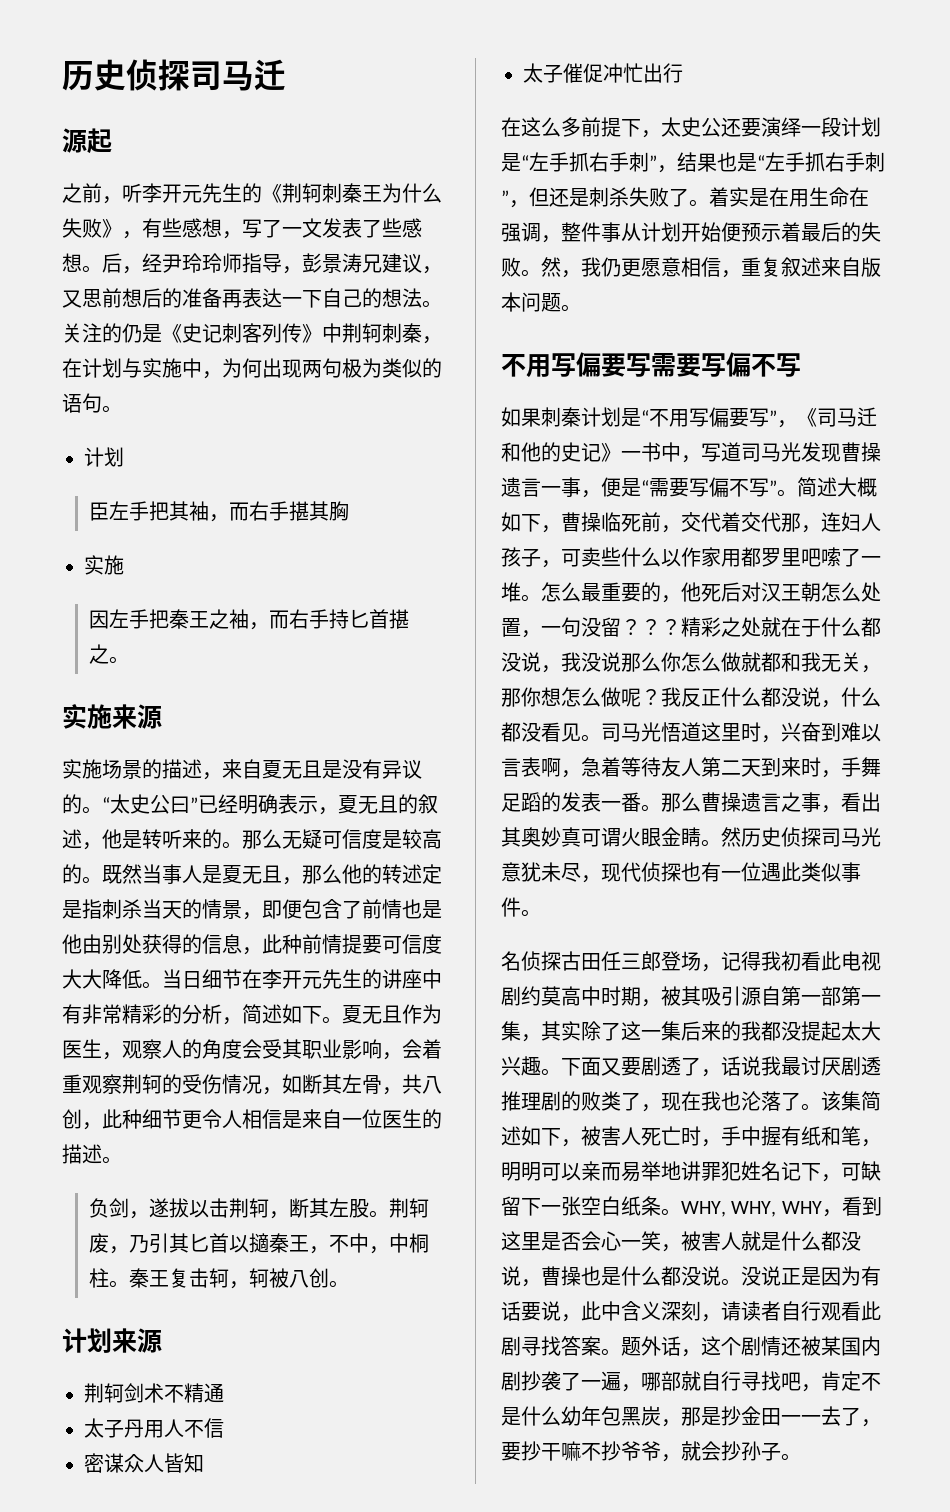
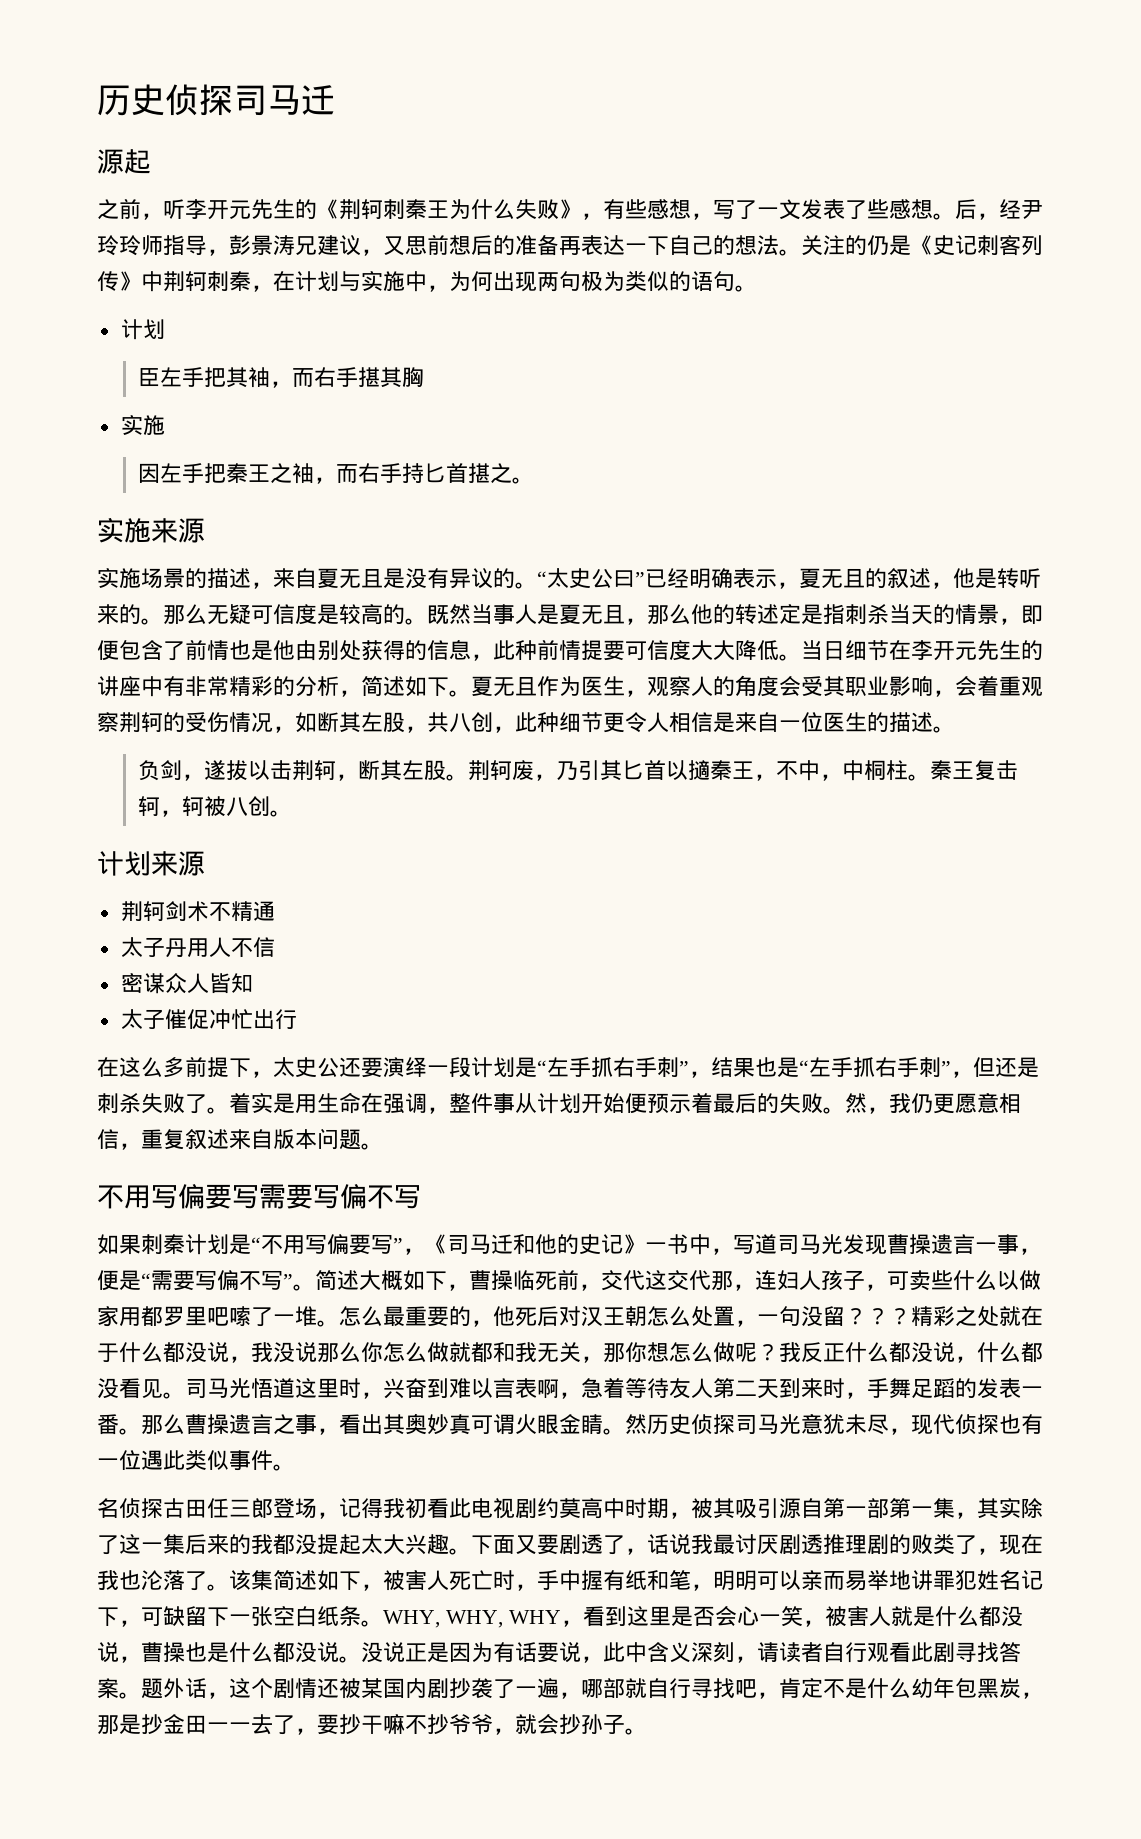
[362,1075,382,1094] 骨 -> [383,712,405,733] 股
[769,187,789,207] 在 -> (295, 1103) none
[721,512,741,532] 着 -> [645,1270,667,1290] 这
[681,547,701,567] 作 -> [1019,1270,1041,1290] 做

